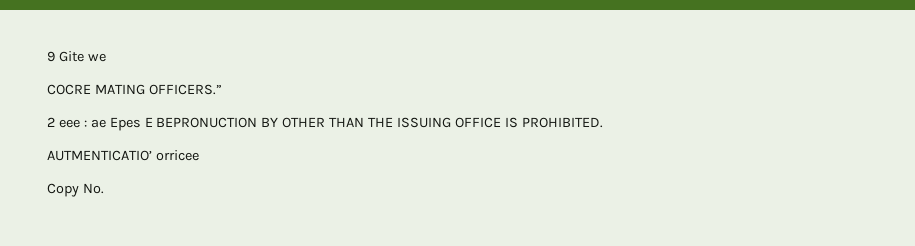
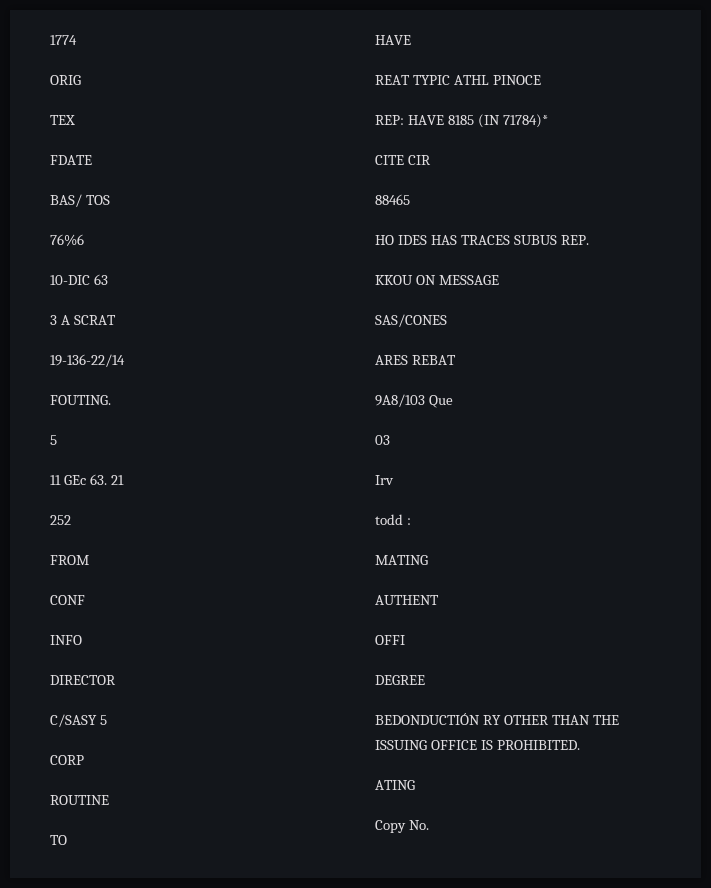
[47,51,106,62] [47,84,222,95] [47,117,279,131] 9 Gite we // COCRE MATING OFFICERS.” // 2 eee : ae Epes E BEPRONUCTION BY -> [50,35,77,45] [50,75,81,85] [50,115,75,125] [50,155,92,165] [50,194,110,207] [50,234,84,246] [50,274,108,285] [50,315,116,325] [50,354,125,367] [50,395,111,405] [50,435,57,445] [50,474,124,485] [50,515,71,525] [50,555,89,565] [50,595,85,605] [50,635,82,645] [50,675,116,685] [50,714,107,727] [50,755,84,765] [50,795,109,805] [50,835,67,845] [375,35,411,45] [375,75,541,85] [375,114,548,128] [375,155,431,165] [375,194,410,205] [375,235,589,245] [375,275,499,285] [375,314,447,327] [375,355,456,365] [375,394,453,408] [375,435,390,445] [375,475,394,485] [375,514,411,525] [375,555,428,565] [375,595,439,605] [375,635,405,645] [375,675,425,685] [375,713,501,725] 1774 // ORIG // TEX // FDATE // BAS/ TOS // 76%6 // 10-DIC 63 // 3 A SCRAT // 19-136-22/14 // FOUTING. // 5 // 11 GEc 63. 21 // 252 // FROM // CONF // INFO // DIRECTOR // C/SASY 5 // CORP // ROUTINE // TO // HAVE // REAT TYPIC ATHL PINOCE // REP: HAVE 8185 (IN 71784)* // CITE CIR // 88465 // HO IDES HAS TRACES SUBUS REP. // KKOU ON MESSAGE // SAS/CONES // ARES REBAT // 9A8/103 Que // 03 // Irv // todd : // MATING // AUTHENT // OFFI // DEGREE // BEDONDUCTIÓN RY
[47,150,199,161] AUTMENTICATIO’ orricee -> [375,780,415,790] ATING

